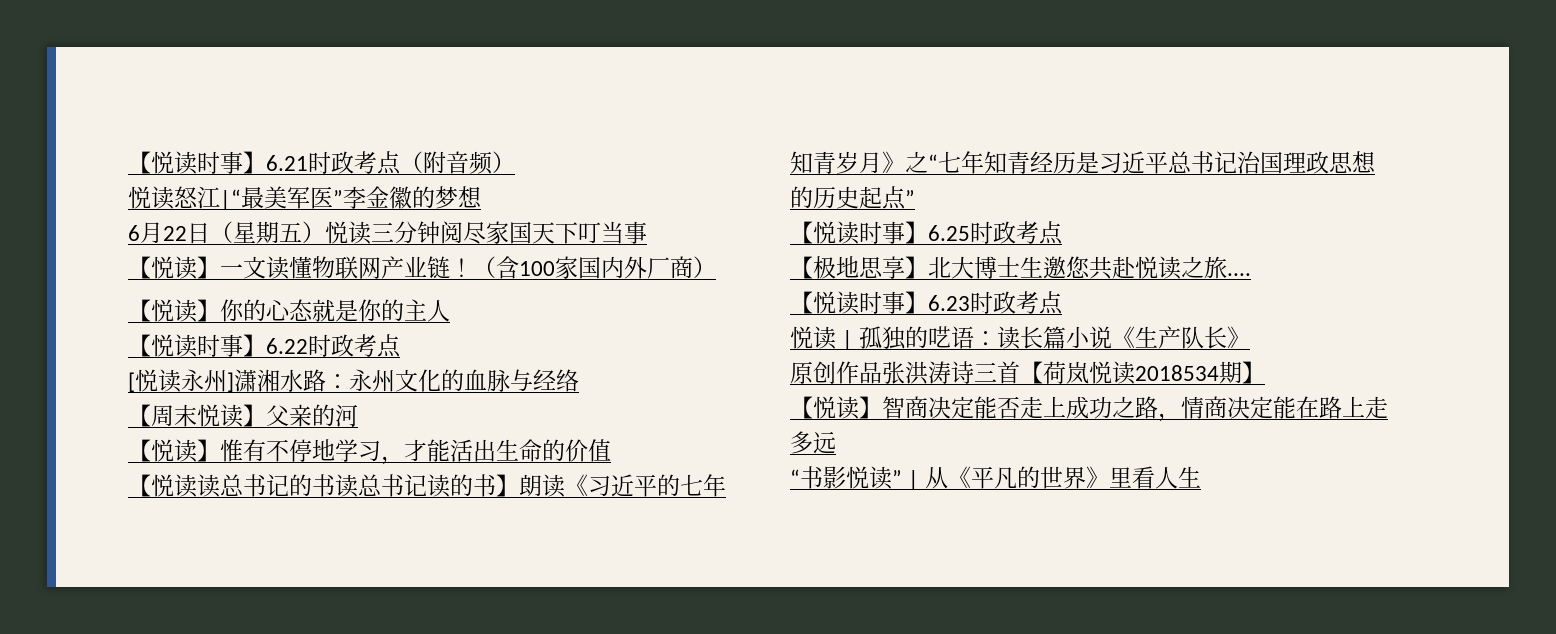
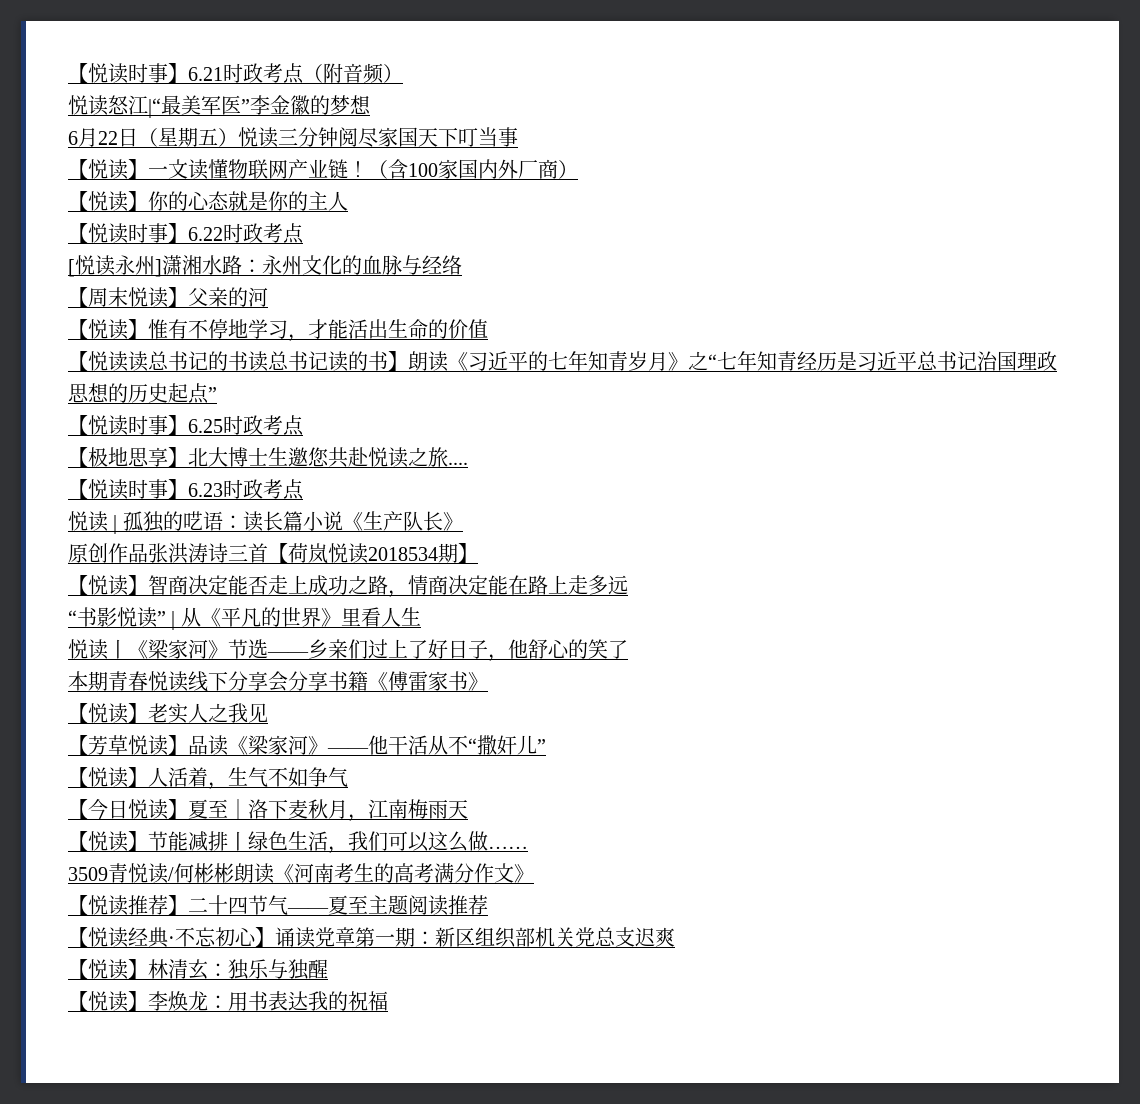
(1202, 477) none -> [68,639,628,662] [68,671,488,692] [68,703,268,724] [68,735,546,756] [68,767,348,790] [68,799,468,822] [68,831,528,854] [68,863,534,884] [68,895,488,916] [68,927,675,948] [68,959,328,980] [68,991,388,1012] // 悦读丨《梁家河》节选——乡亲们过上了好日子，他舒心的笑了 // 本期青春悦读线下分享会分享书籍《傅雷家书》 // 【悦读】老实人之我见 // 【芳草悦读】品读《梁家河》——他干活从不“撒奸儿” // 【悦读】人活着，生气不如争气 // 【今日悦读】夏至｜洛下麦秋月，江南梅雨天 // 【悦读】节能减排丨绿色生活，我们可以这么做…… // 3509青悦读/何彬彬朗读《河南考生的高考满分作文》 // 【悦读推荐】二十四节气——夏至主题阅读推荐 // 【悦读经典·不忘初心】诵读党章第一期：新区组织部机关党总支迟爽 // 【悦读】林清玄：独乐与独醒 // 【悦读】李焕龙：用书表达我的祝福

